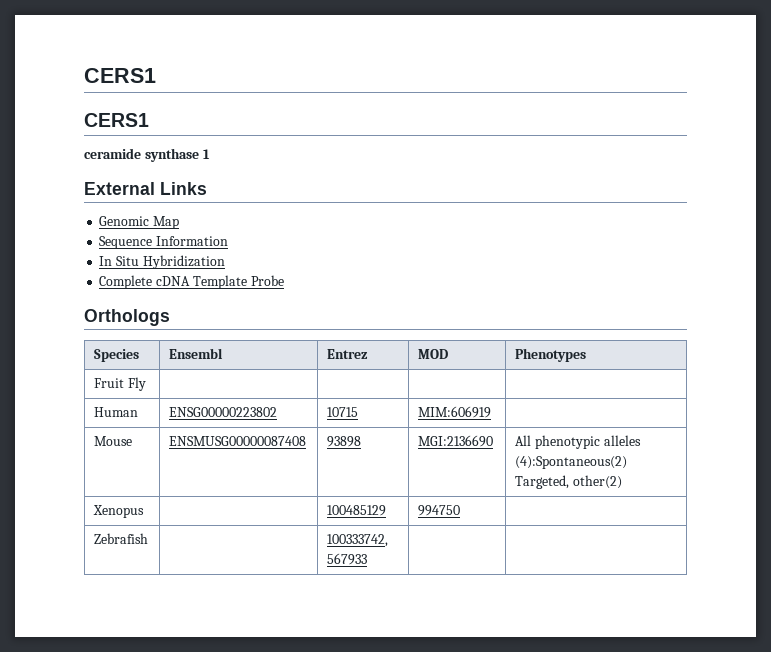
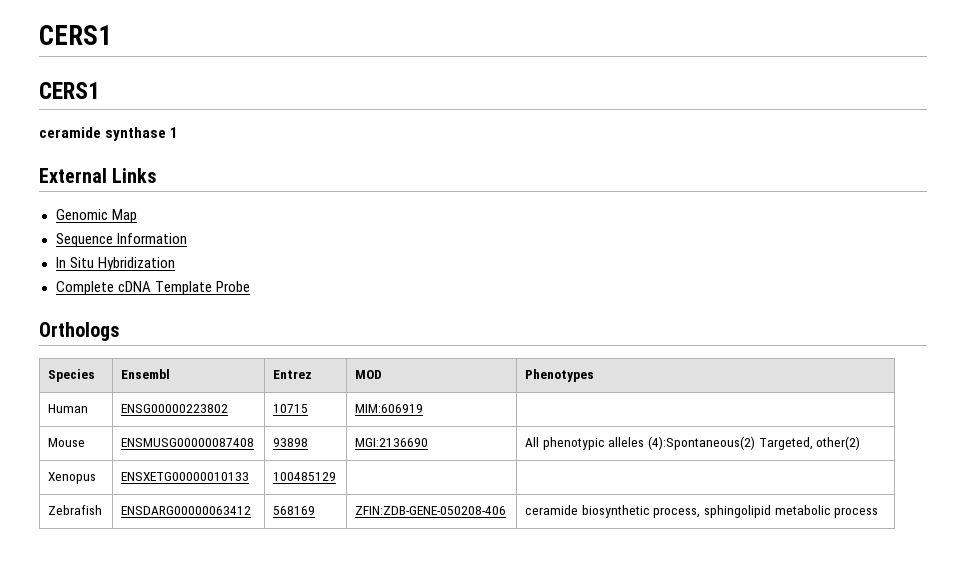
[94,377,146,391] // Fruit Fly | | | | -> (595, 375) none
(145, 511) none -> [121,472,250,481] ENSXETG00000010133
[418,505,461,516] 994750 -> (337, 476) none
[327,534,389,547] [327,553,368,565] | 100333742, 567933 | | -> [121,506,252,515] [273,506,316,515] [355,506,507,515] [525,505,879,518] ENSDARG00000063412 | 568169 | ZFIN:ZDB-GENE-050208-406 | ceramide biosynthetic process, sphingolipid metabolic process

